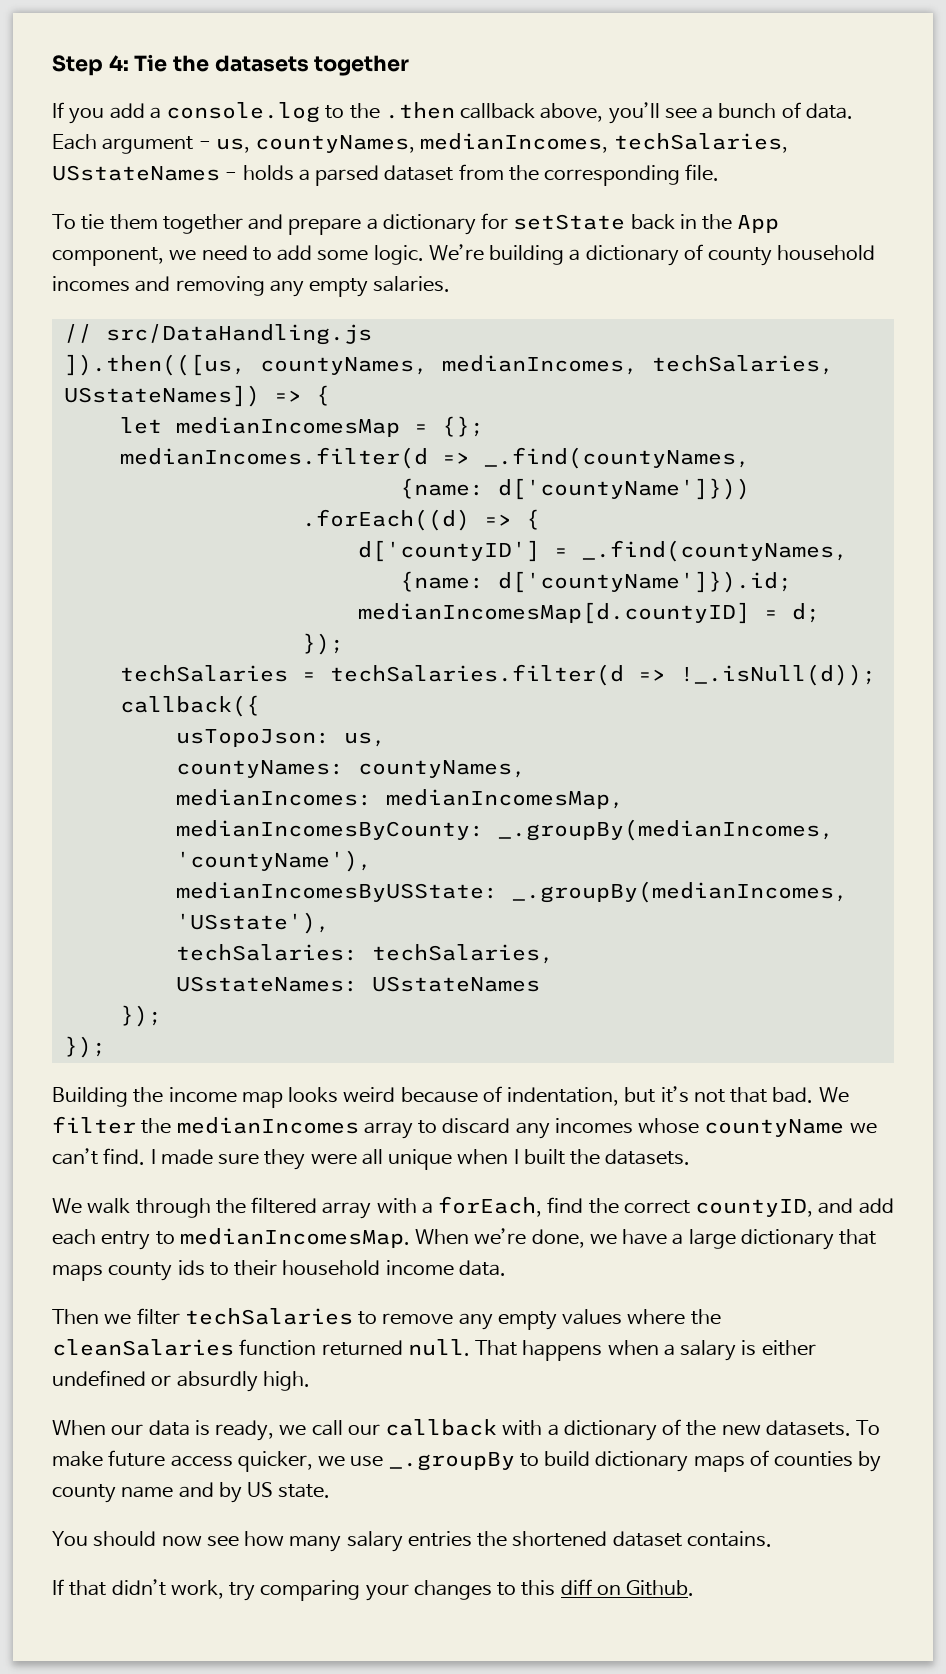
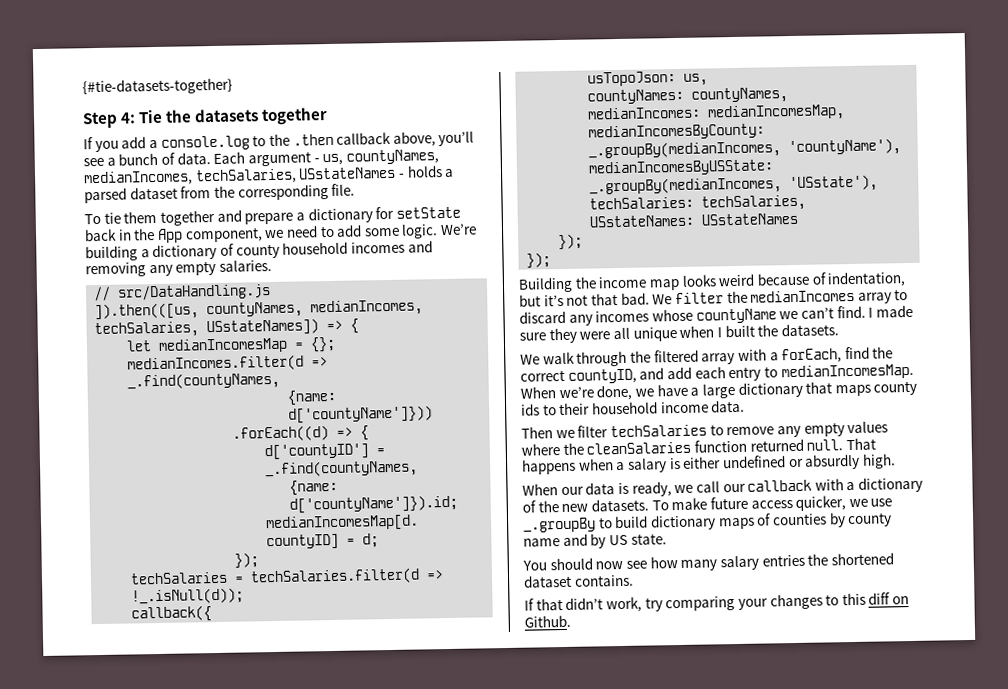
(52, 65) none -> [82,77,233,96] {#tie-datasets-together} //

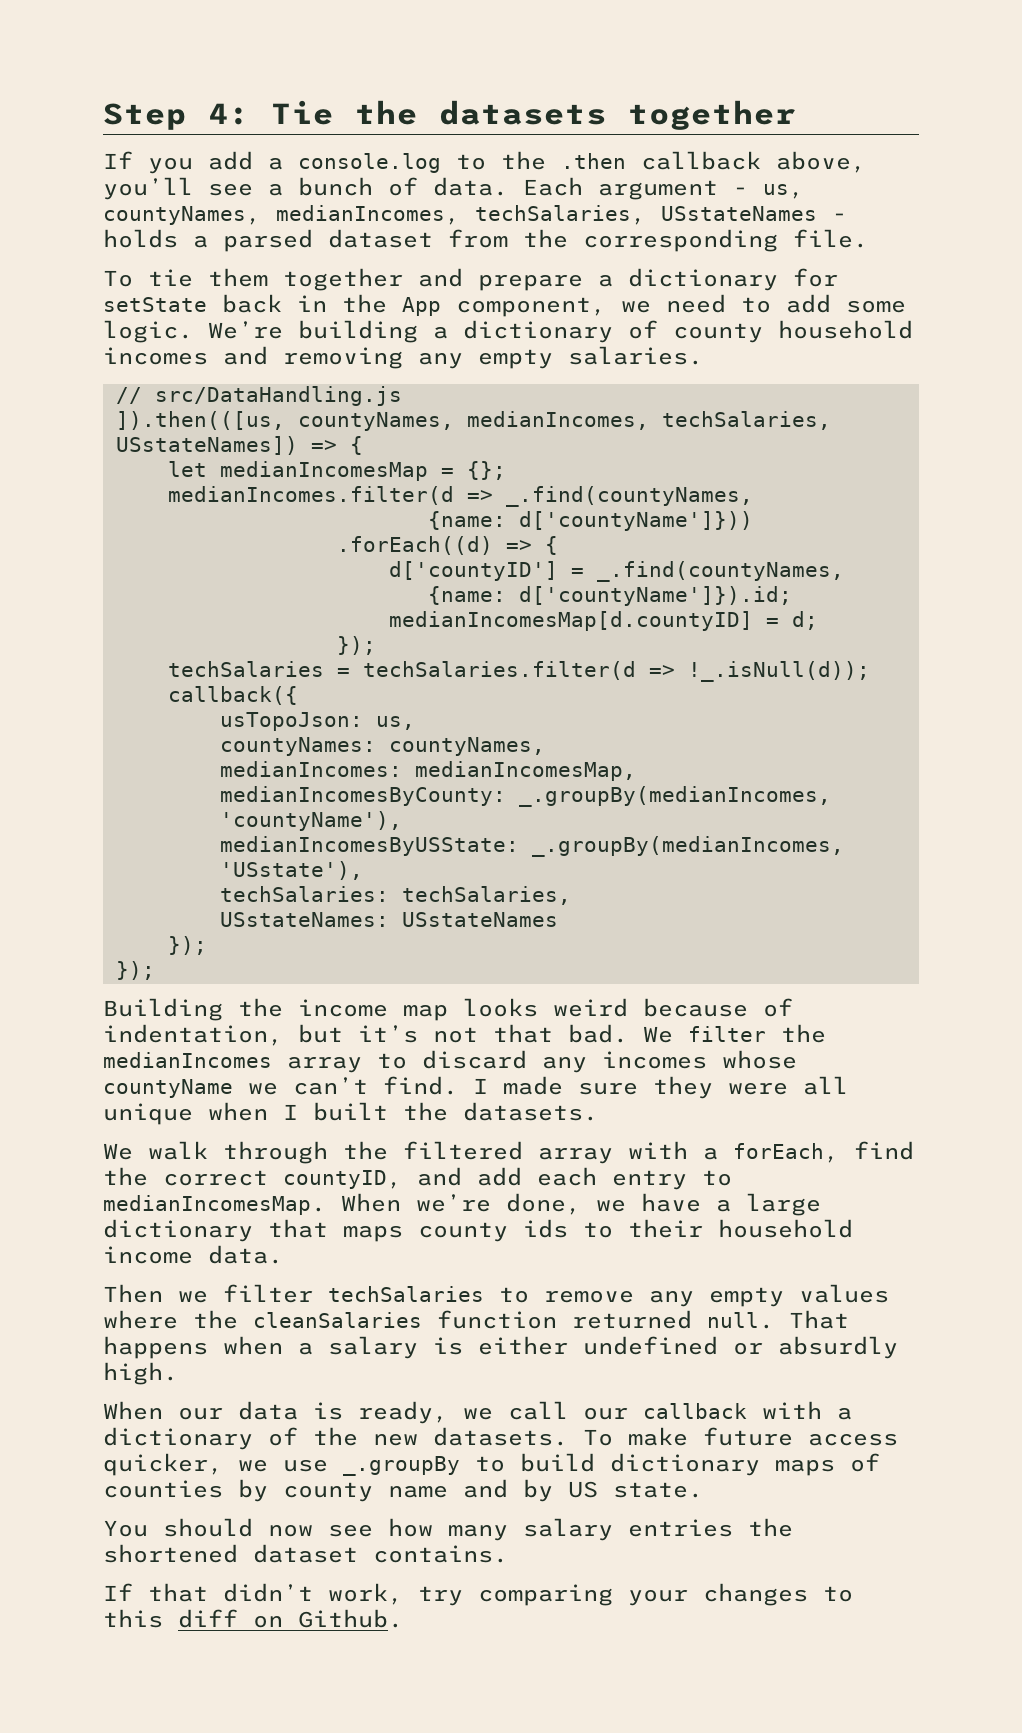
[82,77,233,96] {#tie-datasets-together} // -> (103, 116) none

